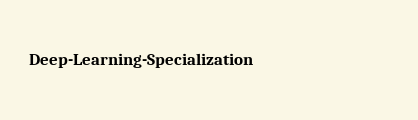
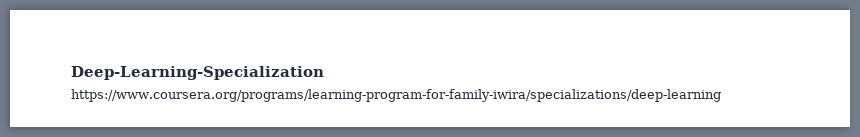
(253, 60) none -> [71,89,721,102] // https://www.coursera.org/programs/learning-program-for-family-iwira/specializations/deep-learning

